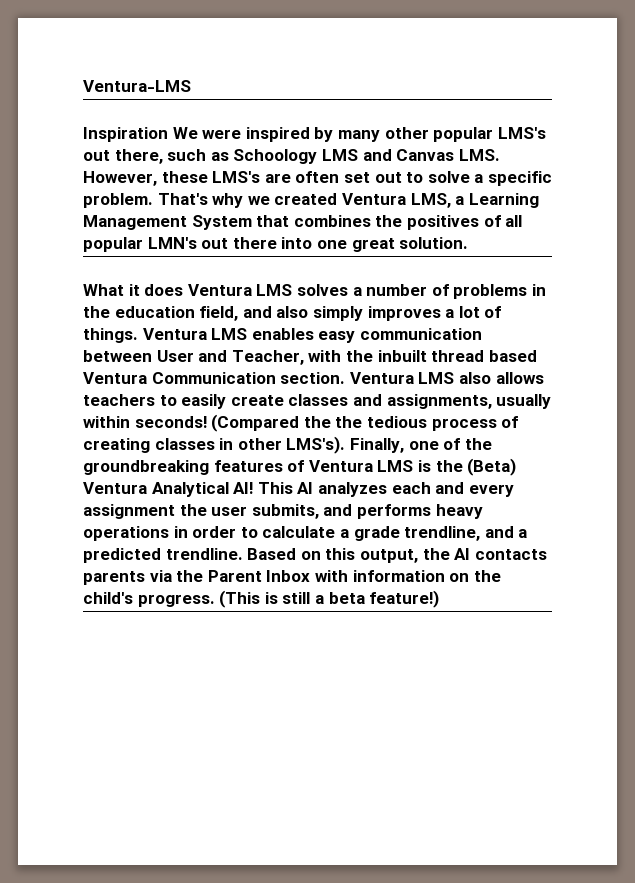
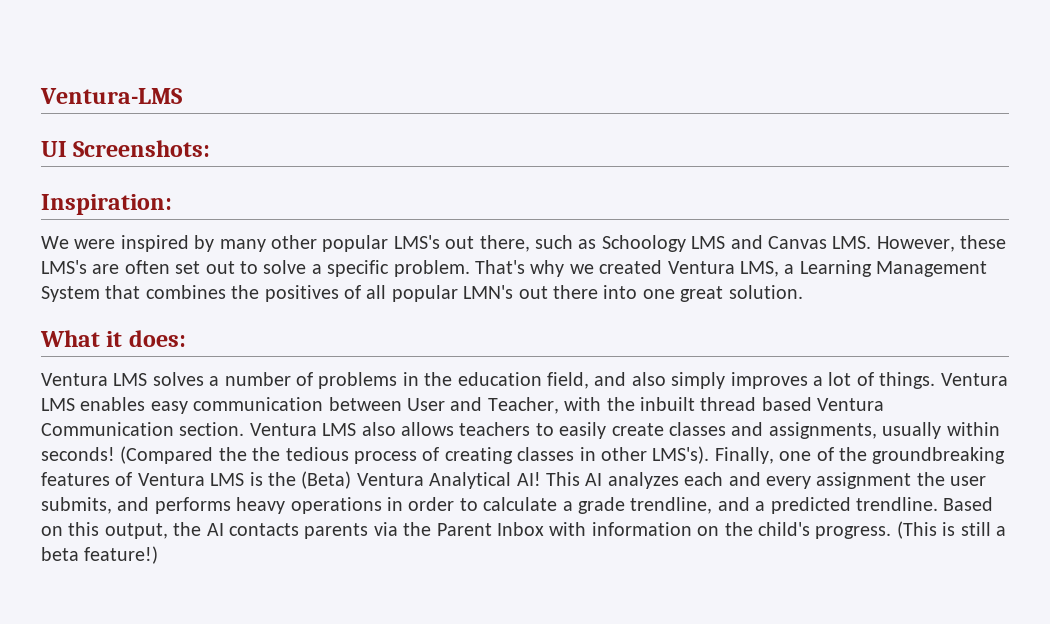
[83,127,168,142] Inspiration -> [41,140,211,157] [41,194,172,215] UI Screenshots: // Inspiration: //
[144,284,184,296] does -> [128,330,186,347] does: //

